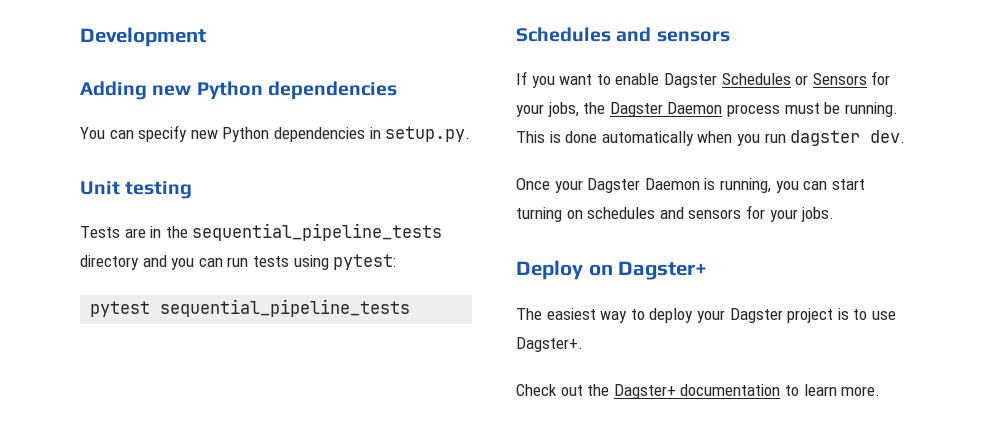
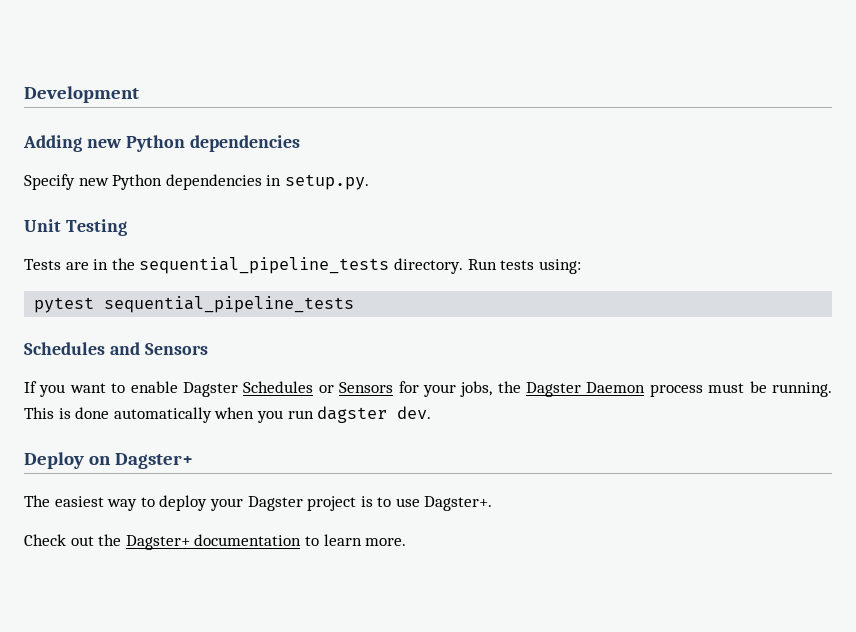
[80,125,188,142] You can specify -> [24,174,75,190] Specify
[125,181,193,199] testing -> [65,219,127,236] Testing
[80,254,397,270] directory and you can run tests using pytest: -> [393,258,581,274] directory. Run tests using:
[656,31,730,42] sensors -> [144,343,208,355] Sensors
[516,178,865,193] [516,205,835,222] // Once your Dagster Daemon is running, you can start turning on schedules and sensors for your jobs. -> (432, 412) none

